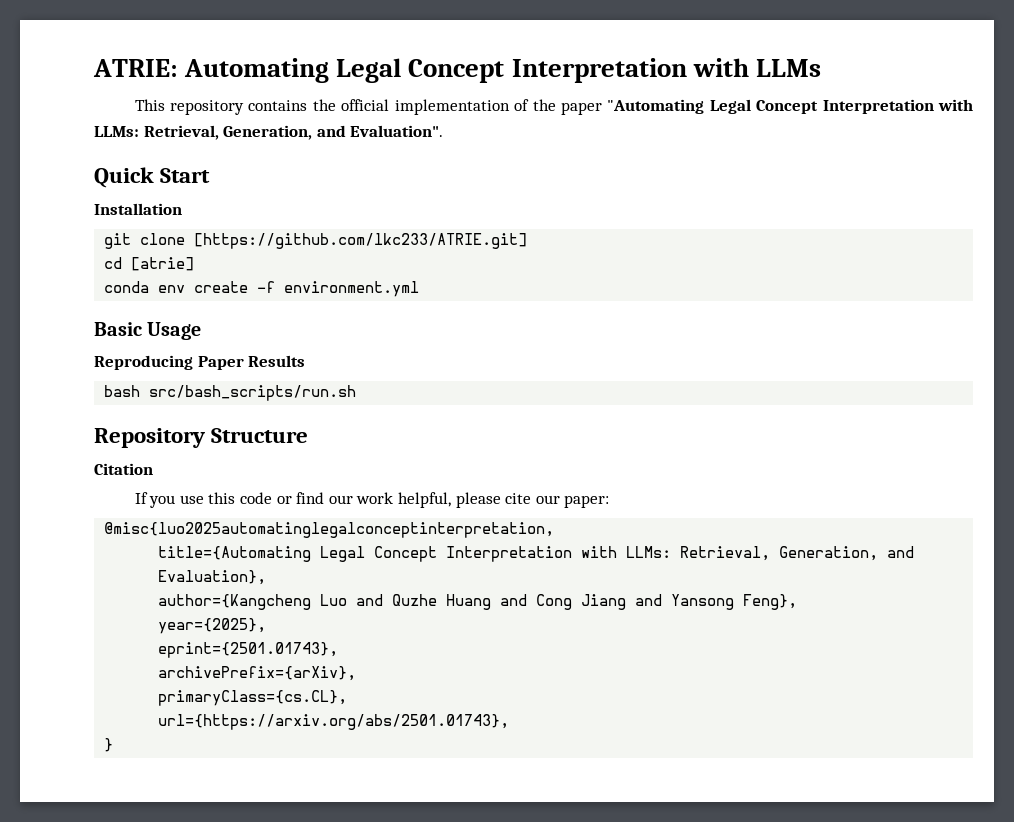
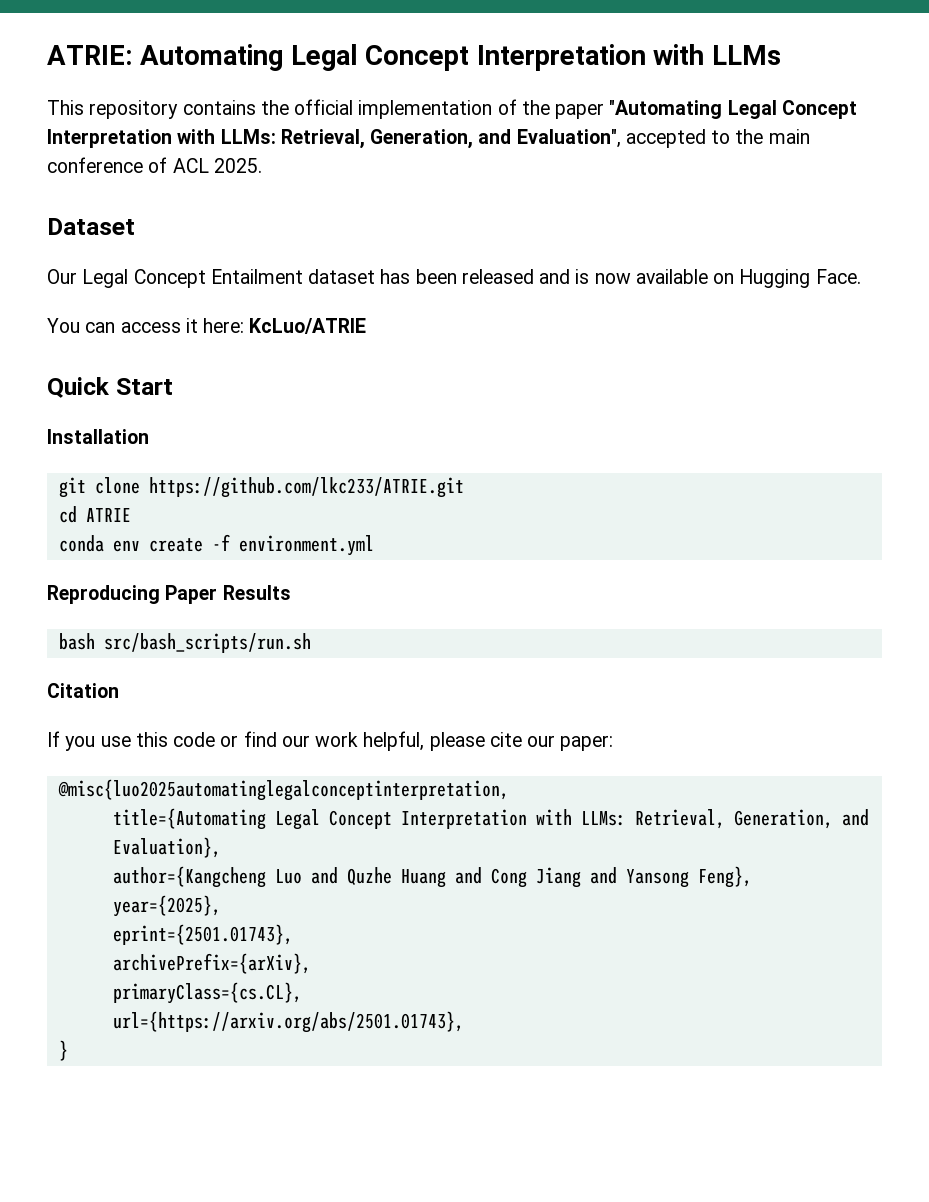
[350,125,444,137] Evaluation". -> [516,129,810,148] [47,157,262,173] [47,218,135,235] [47,269,861,288] [47,318,367,334] Evaluation", accepted to the main conference of ACL 2025. // Dataset // Our Legal Concept Entailment dataset has been released and is now available on Hugging Face. // You can access it here: KcLuo/ATRIE
[194,233,528,249] [https://github.com/lkc233/ATRIE.git] -> [148,477,464,498] https://github.com/lkc233/ATRIE.git
[131,257,195,271] [atrie] -> [85,508,131,522] ATRIE
[94,322,202,340] // Basic Usage -> (374, 545) none
[94,428,309,448] // Repository Structure -> (311, 643) none

